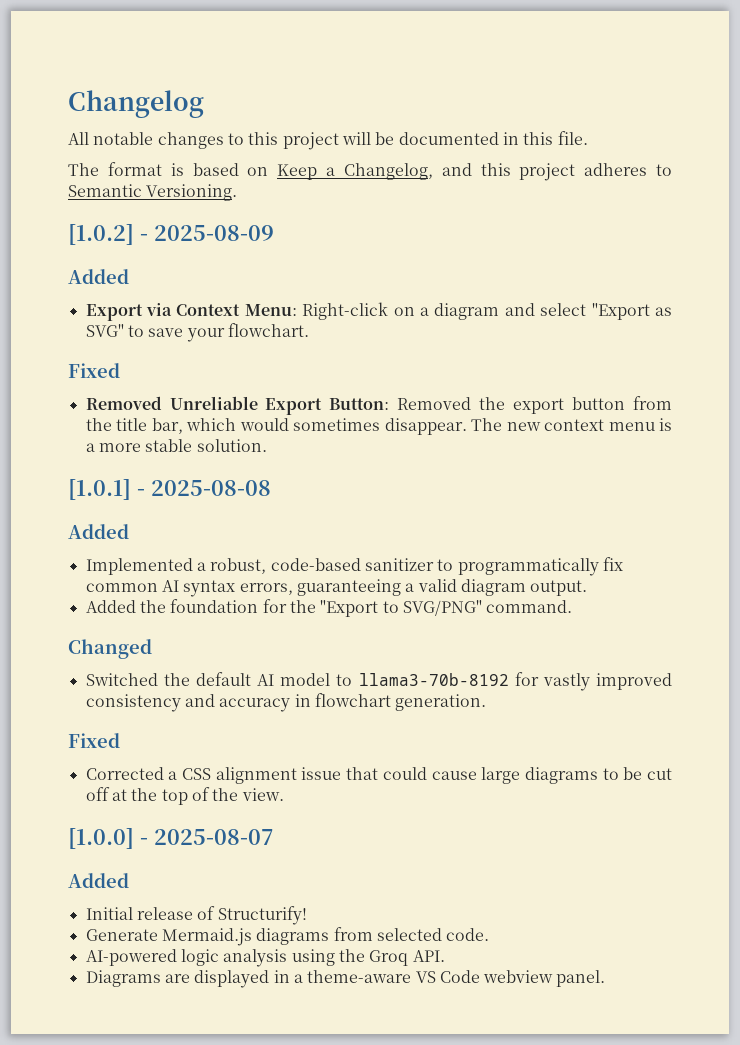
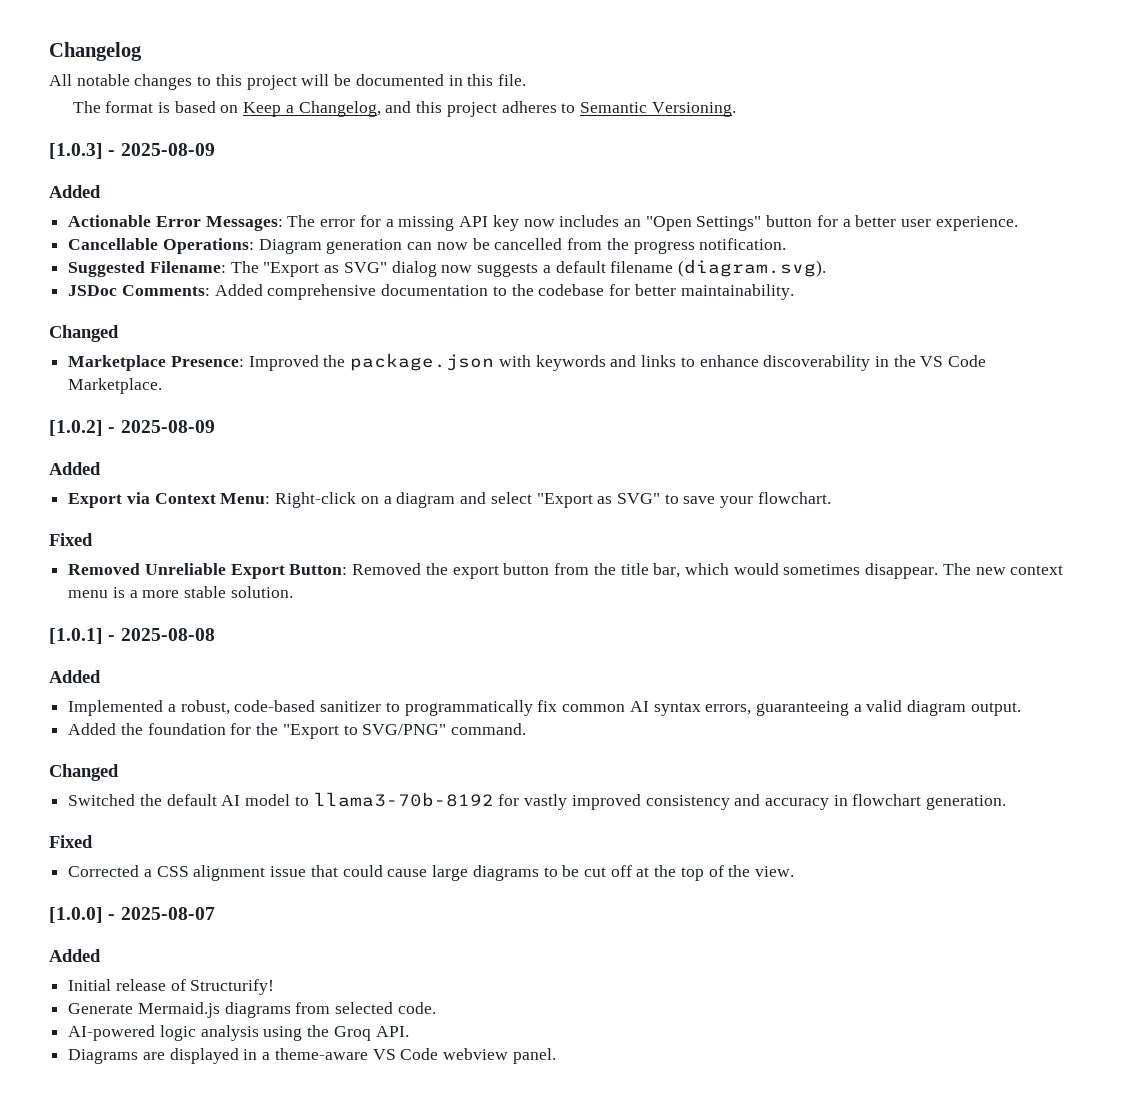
(238, 192) none -> [49,143,215,159] [49,185,101,198] [68,215,1018,231] [68,238,787,254] [68,259,826,277] [68,284,794,300] [49,325,119,342] [68,353,987,371] [68,378,163,394] // [1.0.3] - 2025-08-09 // Added // Actionable Error Messages: The error for a missing API key now includes an "Open Settings" button for a better user experience. // Cancellable Operations: Diagram generation can now be cancelled from the progress notification. // Suggested Filename: The "Export as SVG" dialog now suggests a default filename (diagram.svg). // JSDoc Comments: Added comprehensive documentation to the codebase for better maintainability. // Changed // Marketplace Presence: Improved the package.json with keywords and links to enhance discoverability in the VS Code Marketplace.

